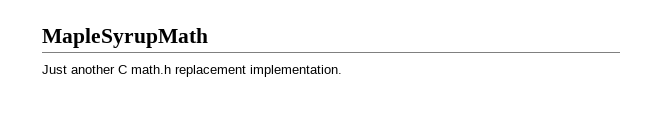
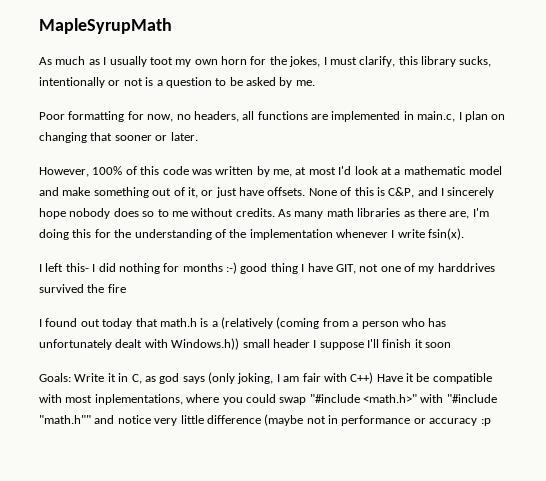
[42,65,342,77] Just another C math.h replacement implementation. -> [39,56,492,67] [39,77,315,88] [39,111,506,122] [39,132,198,143] [39,166,502,177] [39,187,495,198] [39,208,489,219] [39,228,465,240] [39,262,495,274] [39,284,126,293] [39,317,447,329] [39,338,452,350] [39,372,492,384] [39,394,497,405] [39,414,491,426] As much as I usually toot my own horn for the jokes, I must clarify, this library sucks, intentionally or not is a question to be asked by me. // Poor formatting for now, no headers, all functions are implemented in main.c, I plan on changing that sooner or later. // However, 100% of this code was written by me, at most I'd look at a mathematic model and make something out of it, or just have offsets. None of this is C&P, and I sincerely hope nobody does so to me without credits. As many math libraries as there are, I'm doing this for the understanding of the implementation whenever I write fsin(x). // I left this- I did nothing for months :-) good thing I have GIT, not one of my harddrives survived the fire // I found out today that math.h is a (relatively (coming from a person who has unfortunately dealt with Windows.h)) small header I suppose I'll finish it soon // Goals: Write it in C, as god says (only joking, I am fair with C++) Have it be compatible with most inplementations, where you could swap "#include <math.h>" with "#include "math.h"" and notice very little difference (maybe not in performance or accuracy :p

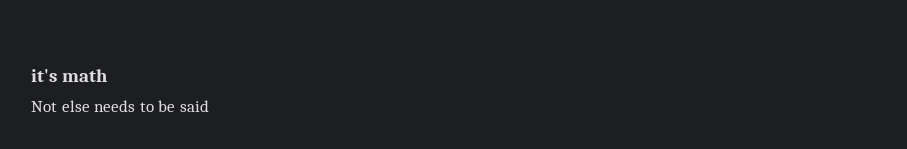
[39,18,172,34] [39,56,492,67] [39,77,315,88] [39,111,506,122] [39,132,198,143] [39,166,502,177] [39,187,495,198] [39,208,489,219] [39,228,465,240] [39,262,495,274] [39,284,126,293] [39,317,447,329] [39,338,452,350] [39,372,492,384] [39,394,497,405] [39,414,491,426] MapleSyrupMath // As much as I usually toot my own horn for the jokes, I must clarify, this library sucks, intentionally or not is a question to be asked by me. // Poor formatting for now, no headers, all functions are implemented in main.c, I plan on changing that sooner or later. // However, 100% of this code was written by me, at most I'd look at a mathematic model and make something out of it, or just have offsets. None of this is C&P, and I sincerely hope nobody does so to me without credits. As many math libraries as there are, I'm doing this for the understanding of the implementation whenever I write fsin(x). // I left this- I did nothing for months :-) good thing I have GIT, not one of my harddrives survived the fire // I found out today that math.h is a (relatively (coming from a person who has unfortunately dealt with Windows.h)) small header I suppose I'll finish it soon // Goals: Write it in C, as god says (only joking, I am fair with C++) Have it be compatible with most inplementations, where you could swap "#include <math.h>" with "#include "math.h"" and notice very little difference (maybe not in performance or accuracy :p -> [31,69,108,82] [31,100,209,112] it's math // Not else needs to be said

